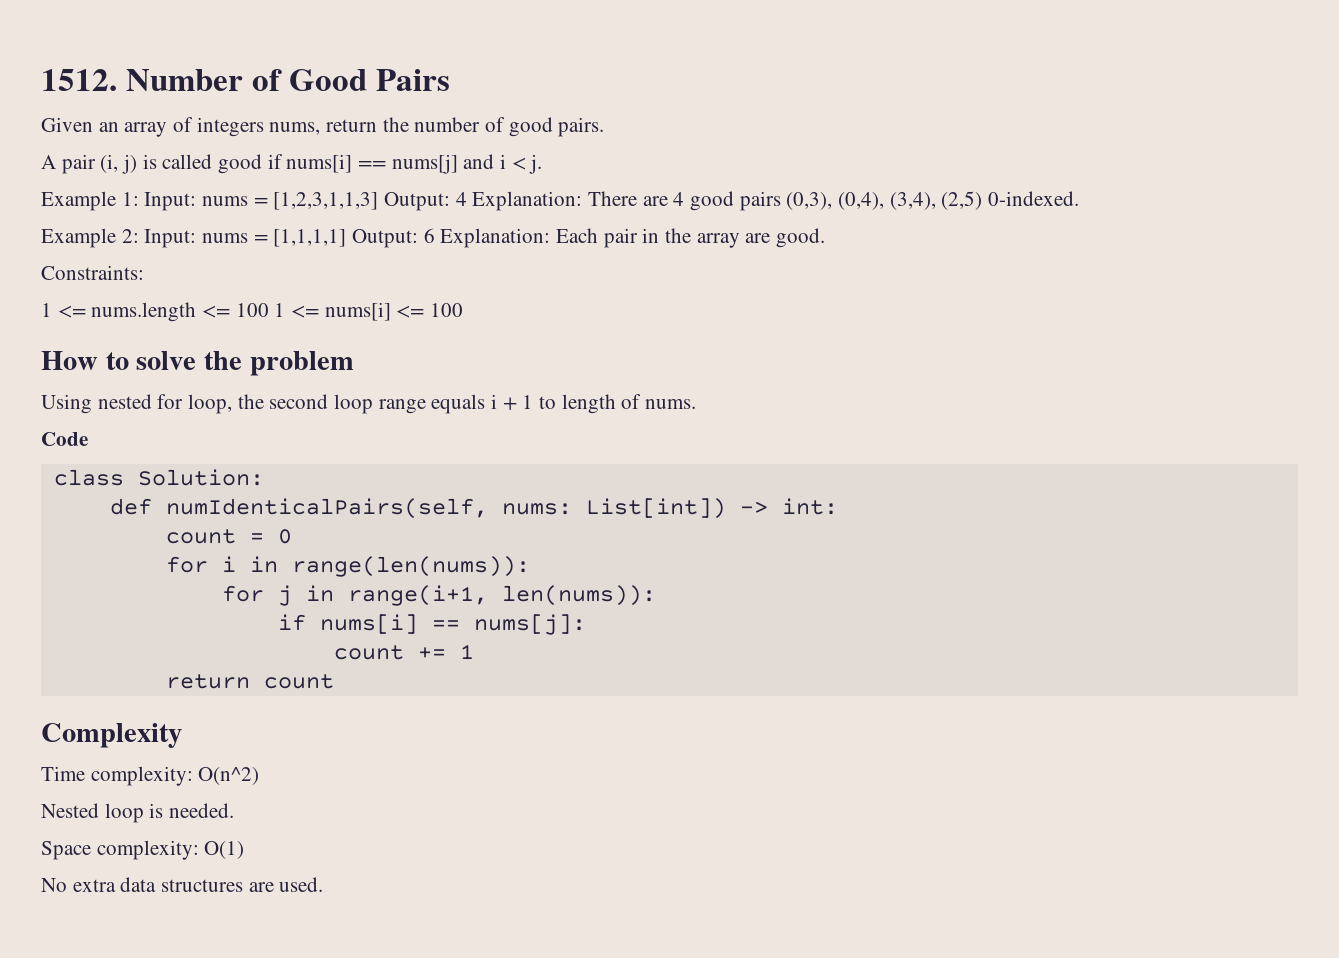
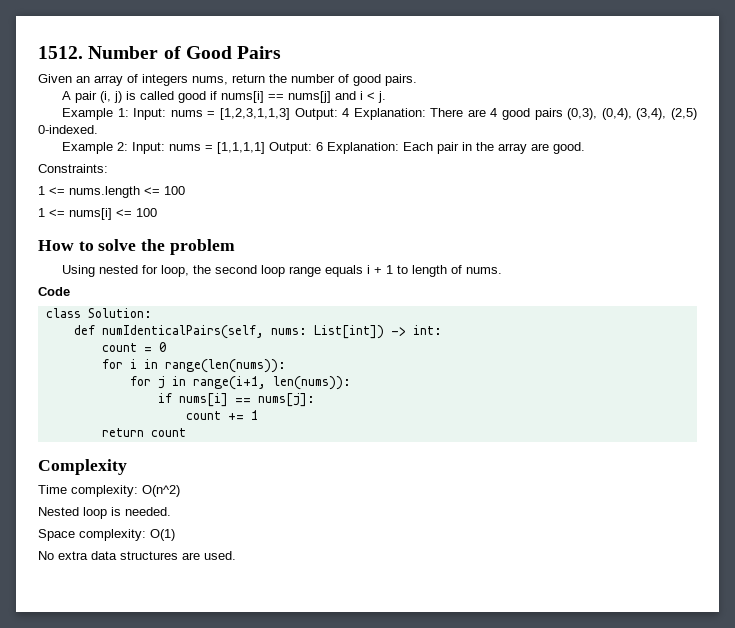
(269, 310) none -> (185, 190) //

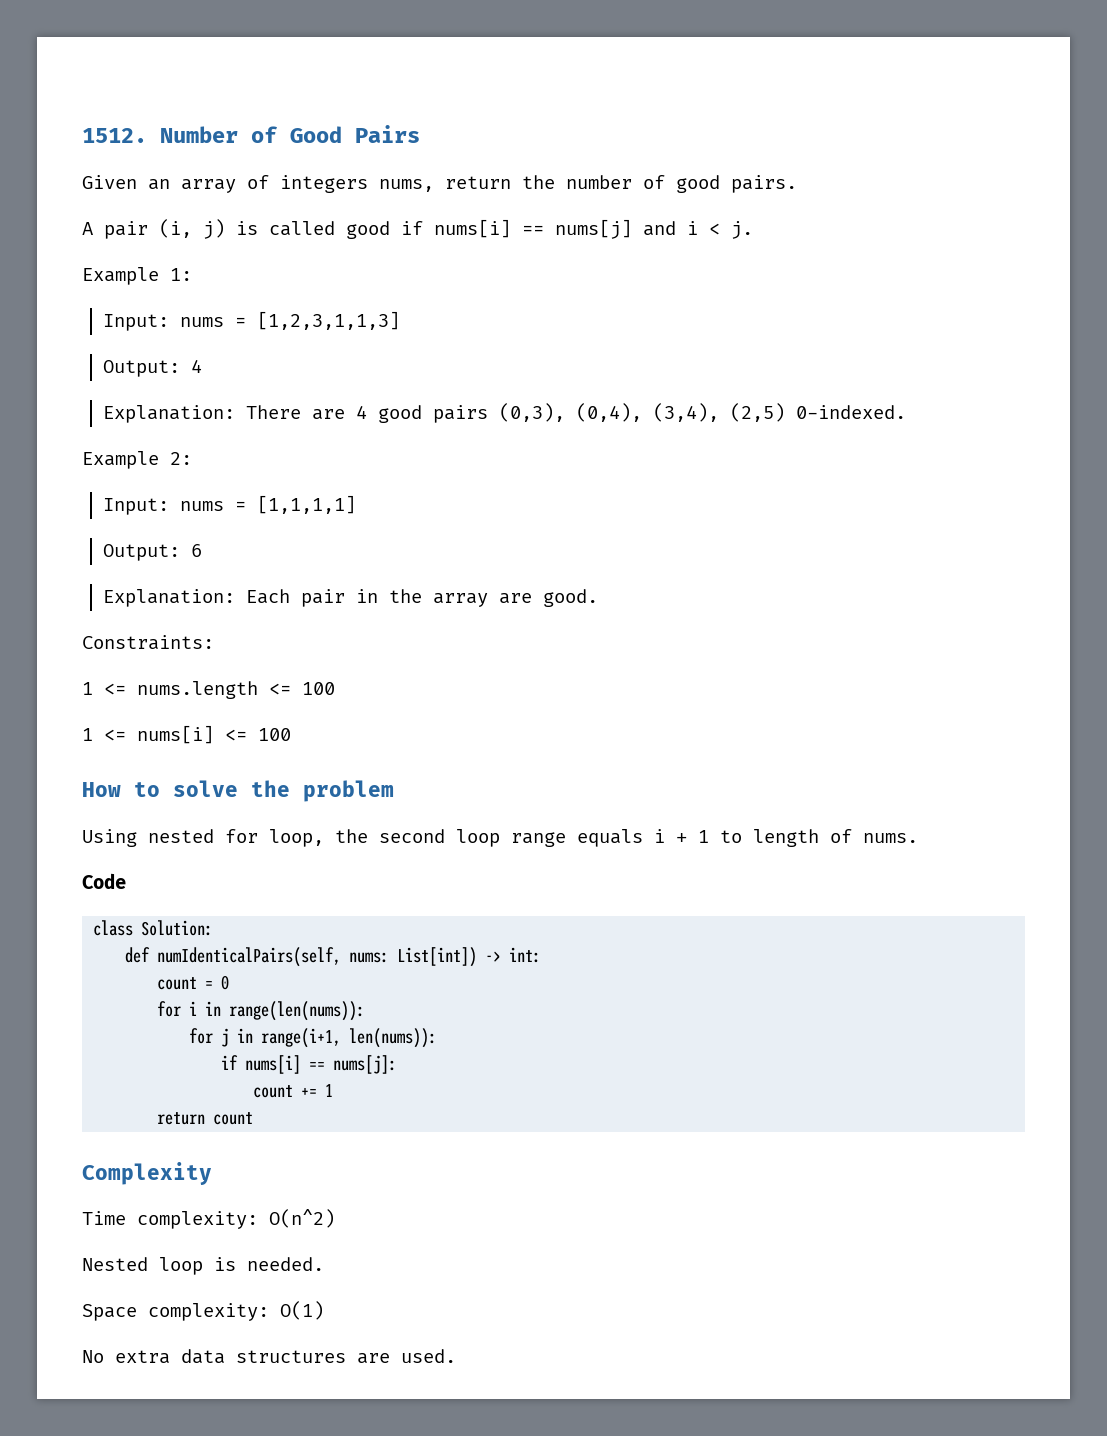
(129, 112) none -> (192, 274) //
(290, 114) none -> (400, 320) //
(350, 112) none -> (202, 366) //
(128, 146) none -> (192, 458) //
(265, 148) none -> (356, 504) //
(323, 146) none -> (202, 550) //

